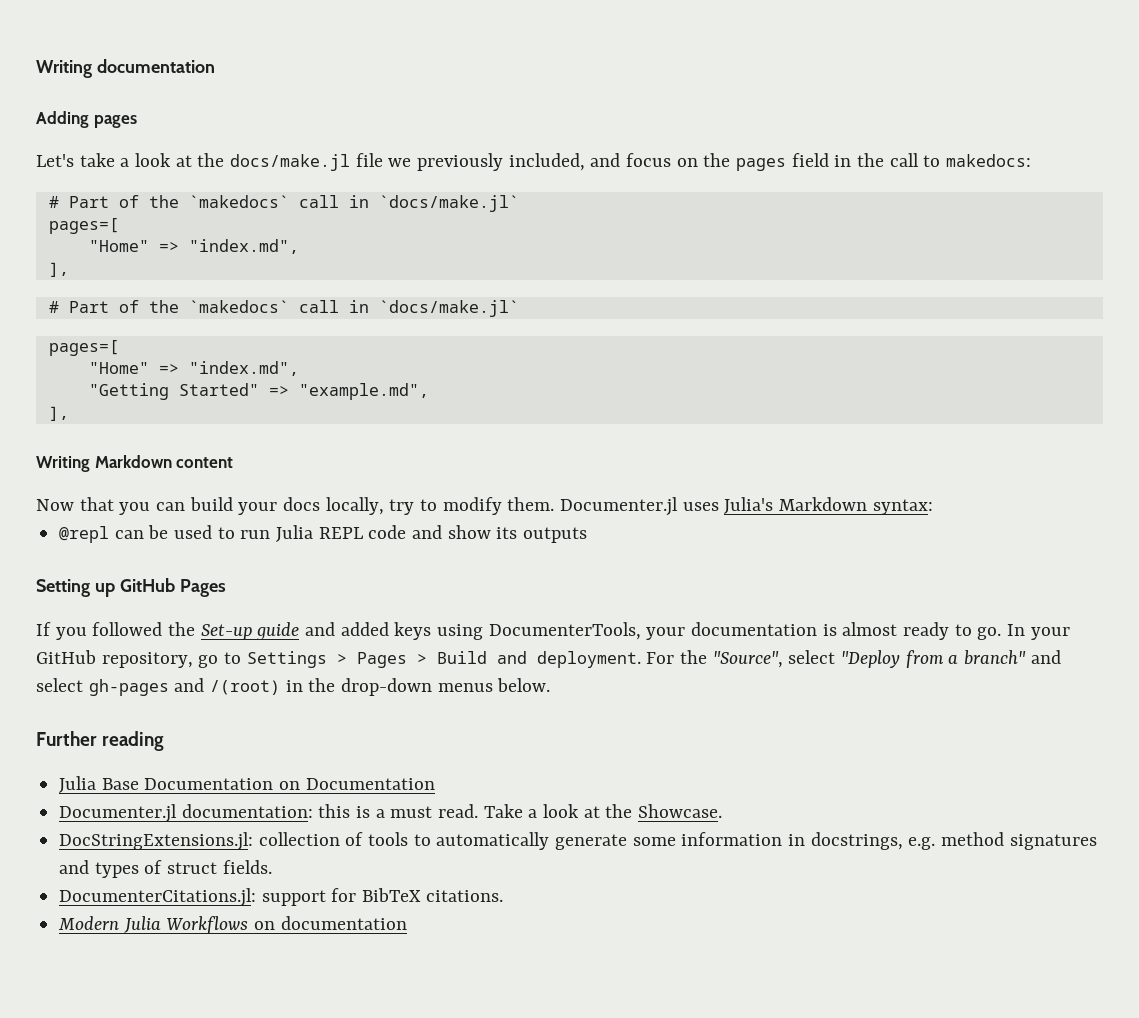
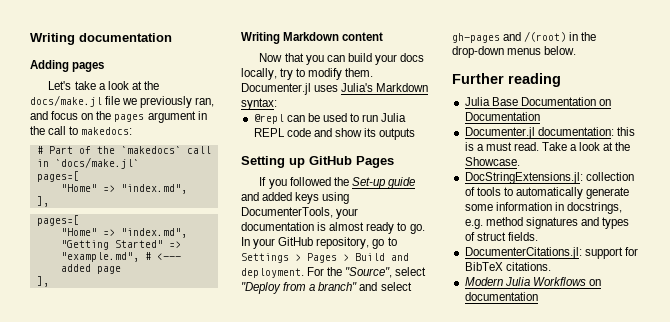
[508,153,585,171] included, -> [195,97,215,107] ran,
[791,153,829,167] field -> [147,111,196,123] argument
[48,300,519,317] // # Part of the `makedocs` call in `docs/make.jl` -> (49, 201) none
(429, 391) none -> [144,252,181,260] [60,264,121,274] # <--- added page

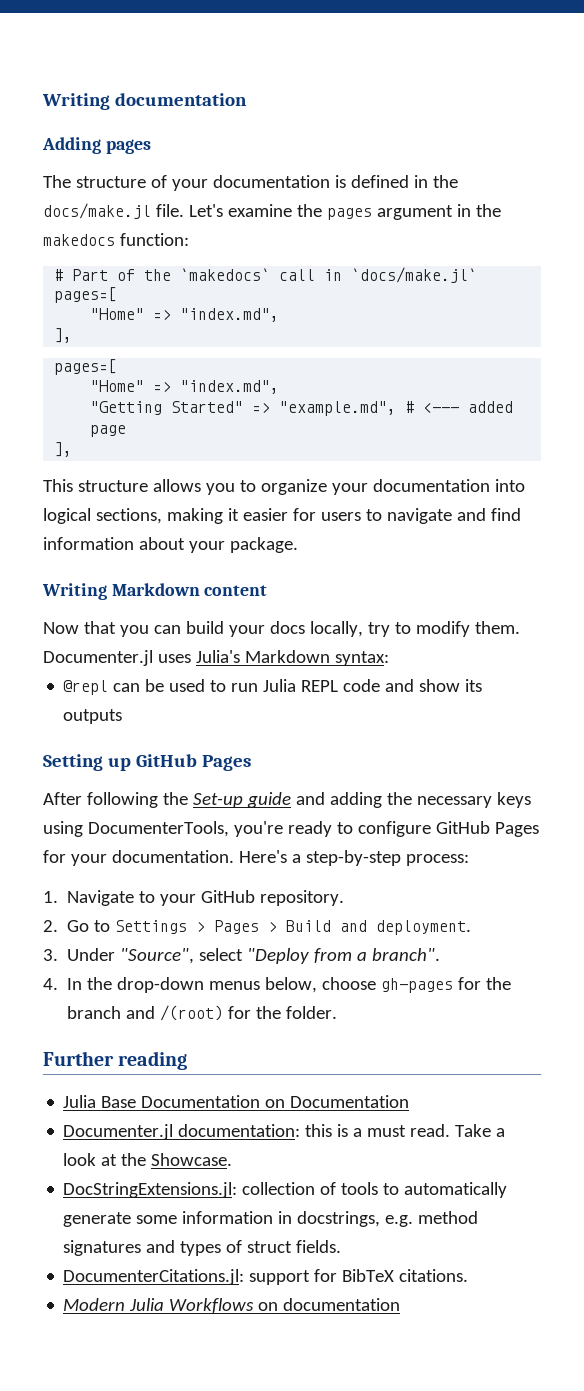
[48,81,159,90] [30,95,215,108] [30,111,94,120] Let's take a look at the docs/make.jl file we previously ran, and focus on -> [43,175,458,191] [43,203,292,219] The structure of your documentation is defined in the docs/make.jl file. Let's examine
[48,126,133,135] call to makedocs: -> [43,233,189,246] makedocs function:
(49, 281) none -> [43,479,525,495] [43,508,521,524] [43,537,298,553] // This structure allows you to organize your documentation into logical sections, making it easier for users to navigate and find information about your package.
[259,177,331,189] If you followed -> [43,792,158,808] After following
[262,192,350,204] [241,207,359,219] [241,222,425,234] [241,237,385,249] added keys using DocumenterTools, your documentation is almost ready to go. In your GitHub repository, go -> [329,792,531,808] [43,821,539,837] [43,850,469,866] [43,890,345,906] [43,920,90,932] adding the necessary keys using DocumenterTools, you're ready to configure GitHub Pages for your documentation. Here's a step-by-step process: // 1. Navigate to your GitHub repository. // 2. Go
[307,267,343,276] For the -> [43,948,116,961] // 3. Under
[318,282,412,291] [452,31,597,43] [452,46,577,58] branch" and select gh-pages and /(root) in the drop-down menus below. -> [372,948,441,961] [43,977,512,993] [67,1005,338,1021] branch". // 4. In the drop-down menus below, choose gh-pages for the branch and /(root) for the folder.

